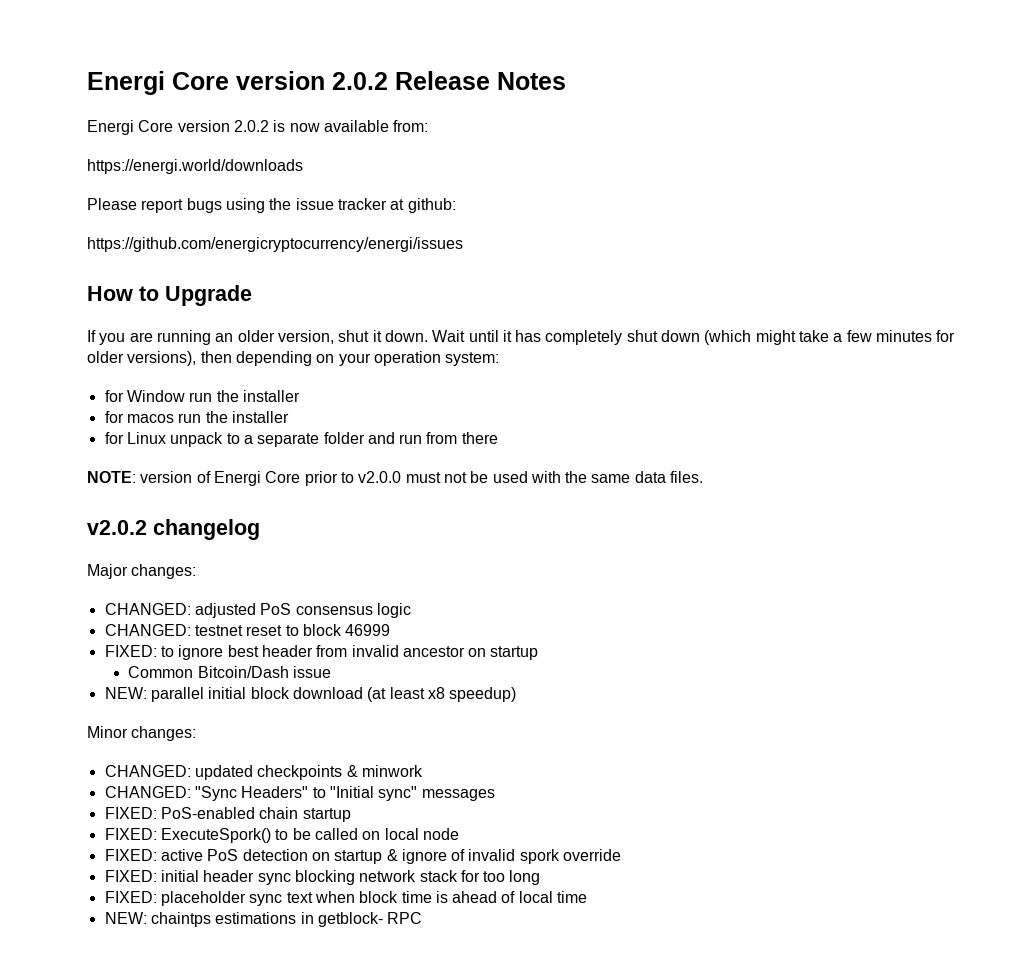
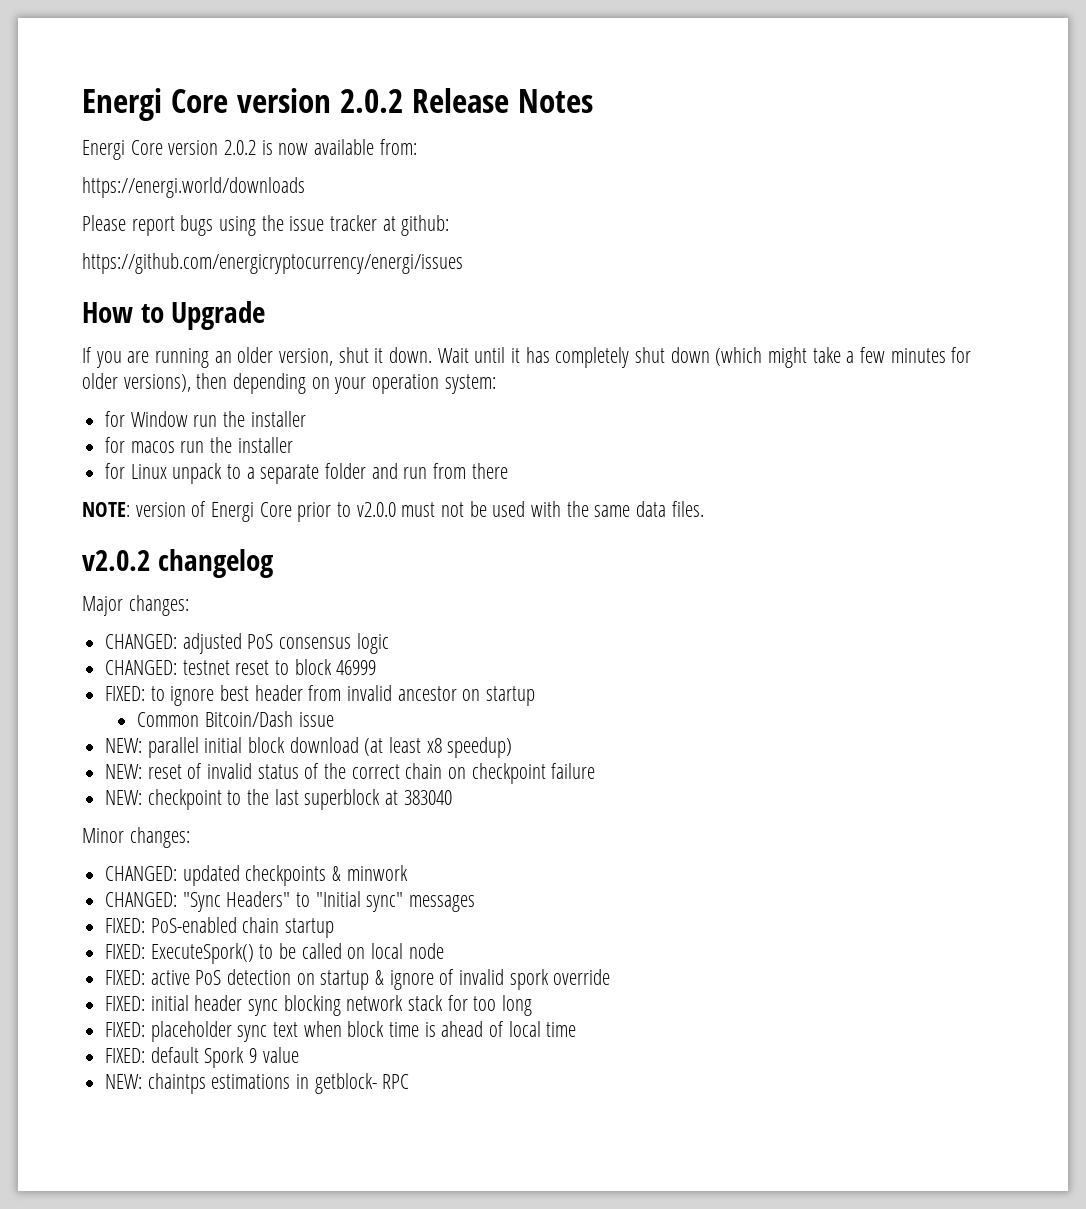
(517, 694) none -> [105,763,596,784] [105,789,452,810] // NEW: reset of invalid status of the correct chain on checkpoint failure // NEW: checkpoint to the last superblock at 383040
(588, 897) none -> [105,1047,299,1068] // FIXED: default Spork 9 value

